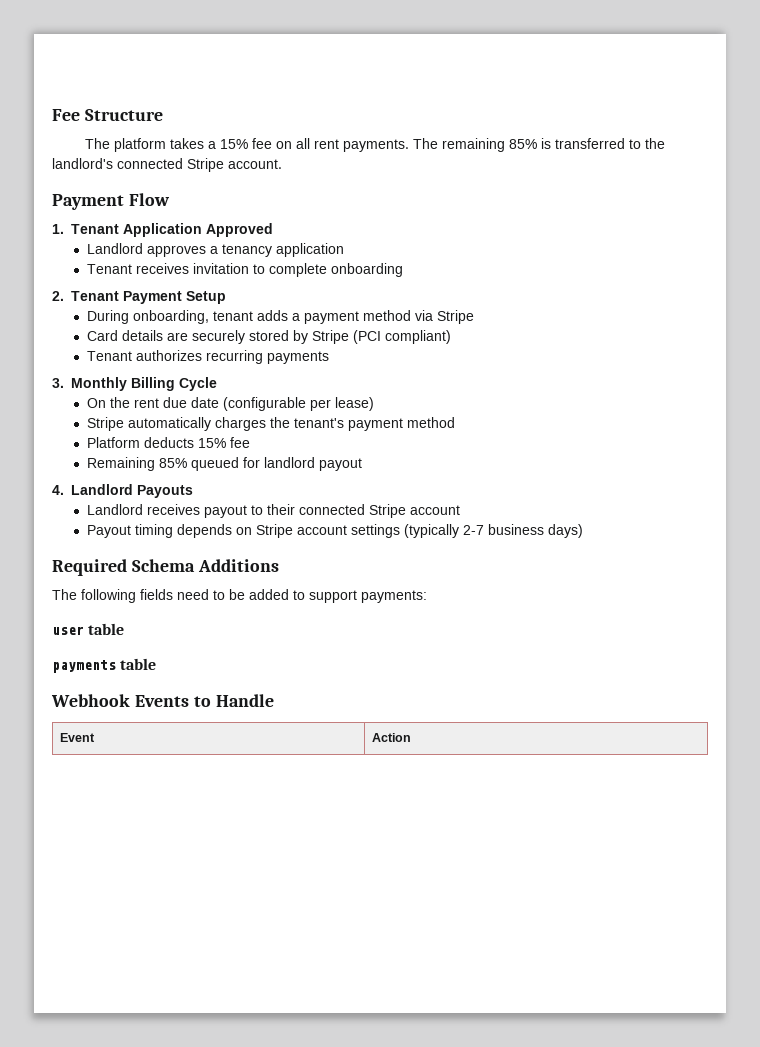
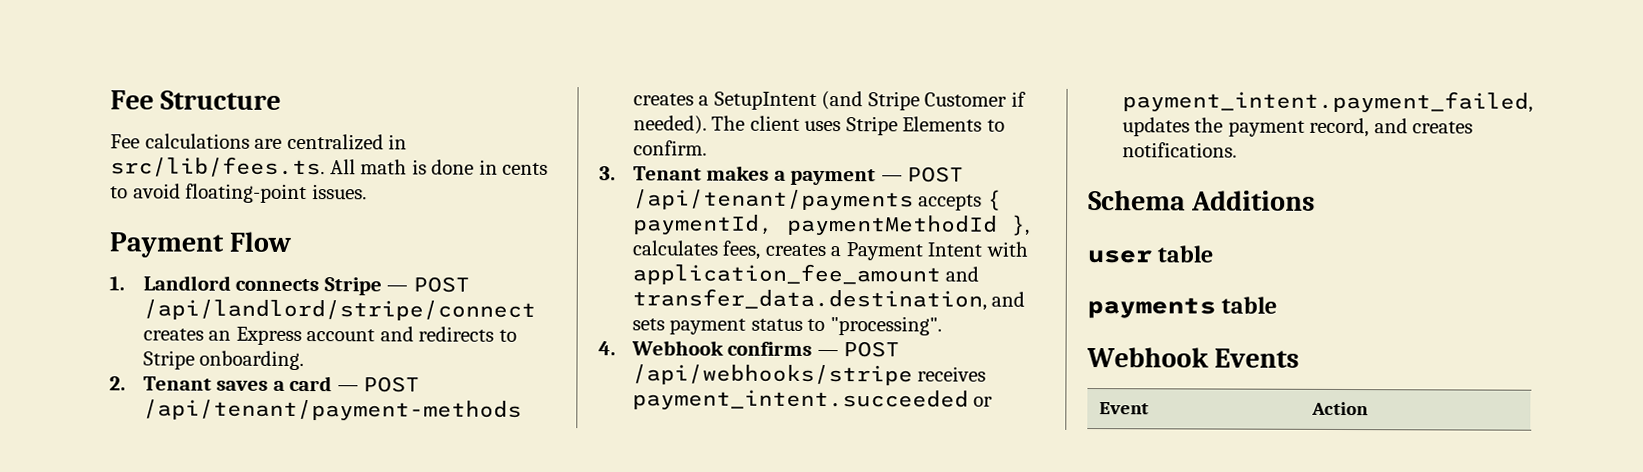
[84,138,665,152] [52,158,282,172] [52,193,170,210] [52,223,274,237] [86,243,344,257] [86,263,403,277] [52,291,227,304] [86,310,474,324] [86,330,451,344] [86,350,329,364] [52,377,218,391] [86,397,374,411] [86,417,455,431] [86,437,250,448] [86,457,362,471] [52,484,194,498] [86,504,460,518] [86,524,583,538] [52,559,279,576] [52,589,427,603] The platform takes a 15% fee on all rent payments. The remaining 85% is transferred to the landlord's connected Stripe account. // Payment Flow // 1. Tenant Application Approved // Landlord approves a tenancy application // Tenant receives invitation to complete onboarding // 2. Tenant Payment Setup // During onboarding, tenant adds a payment method via Stripe // Card details are securely stored by Stripe (PCI compliant) // Tenant authorizes recurring payments // 3. Monthly Billing Cycle // On the rent due date (configurable per lease) // Stripe automatically charges the tenant's payment method // Platform deducts 15% fee // Remaining 85% queued for landlord payout // 4. Landlord Payouts // Landlord receives payout to their connected Stripe account // Payout timing depends on Stripe account settings (typically 2-7 business days) // Required Schema Additions // The following fields need to be added to support payments: -> [110,133,408,151] [110,156,549,178] [110,183,367,204] [109,231,293,258] [109,275,470,296] [142,299,536,321] [142,326,517,346] [142,350,305,371] [109,375,421,393] [142,399,522,421] [632,90,1026,111] [632,115,1005,136] [632,140,707,156] [599,165,965,186] [632,189,1002,211] [632,214,1030,236] [631,240,1028,261] [631,263,980,286] [631,288,1026,311] [631,316,942,336] [598,340,901,358] [631,364,987,386] [631,389,994,411] [1121,90,1533,113] [1121,117,1474,138] [1121,142,1237,158] [1088,190,1316,211] Fee calculations are centralized in src/lib/fees.ts. All math is done in cents to avoid floating-point issues. // Payment Flow // 1. Landlord connects Stripe — POST /api/landlord/stripe/connect creates an Express account and redirects to Stripe onboarding. // 2. Tenant saves a card — POST /api/tenant/payment-methods creates a SetupIntent (and Stripe Customer if needed). The client uses Stripe Elements to confirm. // 3. Tenant makes a payment — POST /api/tenant/payments accepts { paymentId, paymentMethodId }, calculates fees, creates a Payment Intent with application_fee_amount and transfer_data.destination, and sets payment status to "processing". // 4. Webhook confirms — POST /api/webhooks/stripe receives payment_intent.succeeded or payment_intent.payment_failed, updates the payment record, and creates notifications. // Schema Additions
[193,694,274,707] to Handle -> (1300, 358) none

